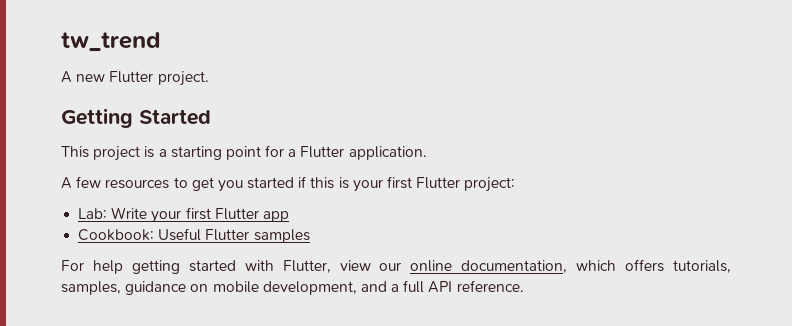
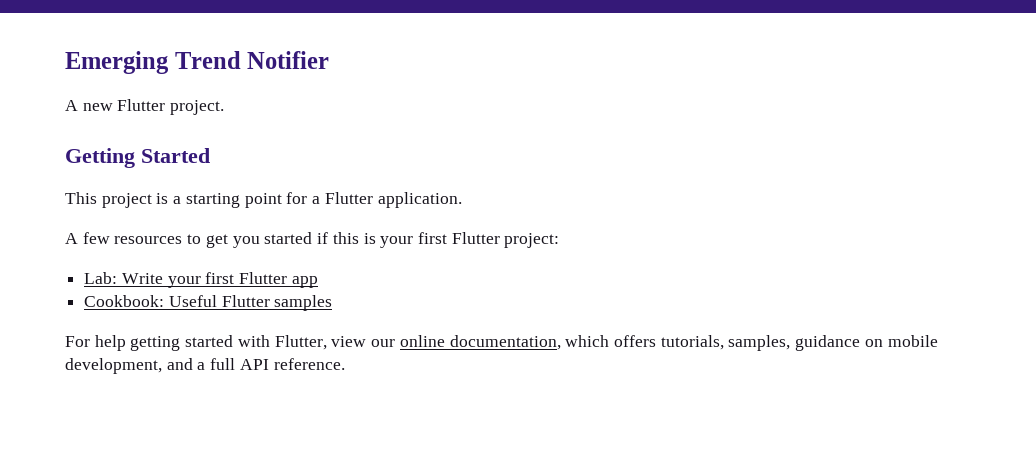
[61,32,161,52] tw_trend -> [65,51,330,74] Emerging Trend Notifier

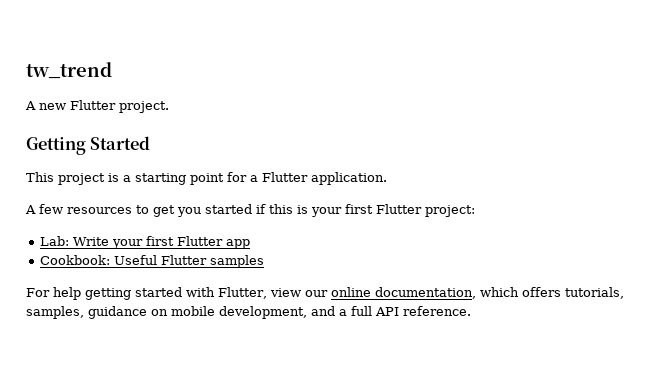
[65,51,330,74] Emerging Trend Notifier -> [26,62,112,79] tw_trend

